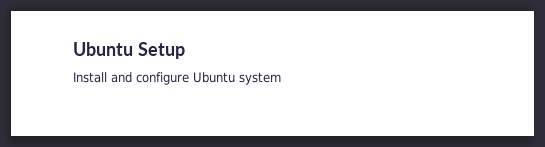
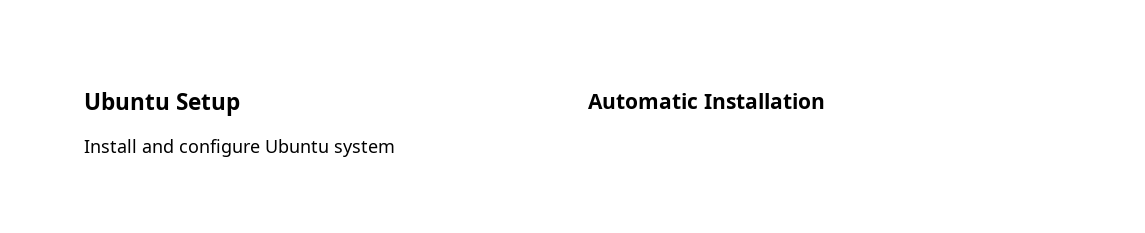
(281, 78) none -> [588,93,825,109] // Automatic Installation

